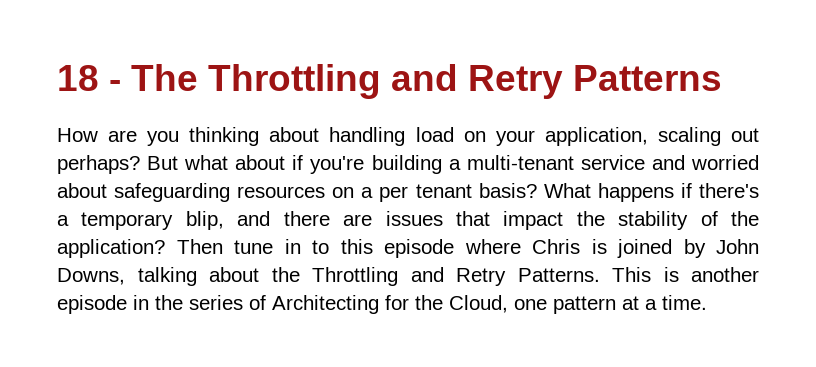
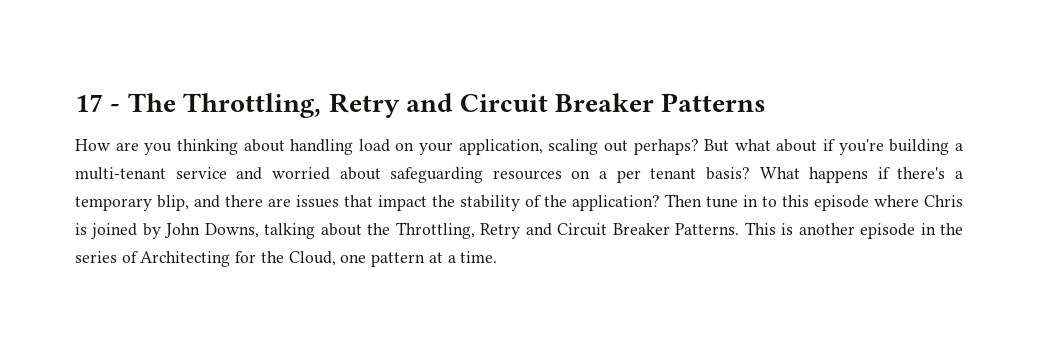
[57,65,99,91] 18 -> [75,94,103,112] 17
[208,64,563,99] Throttling and Retry -> [183,93,654,118] Throttling, Retry and Circuit Breaker
[312,267,506,286] Throttling and Retry -> [395,222,670,239] Throttling, Retry and Circuit Breaker

